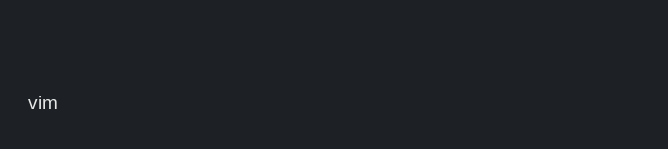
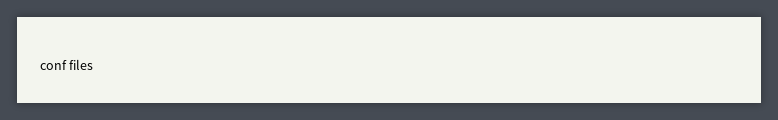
[28,96,58,109] vim -> [40,59,94,70] conf files

